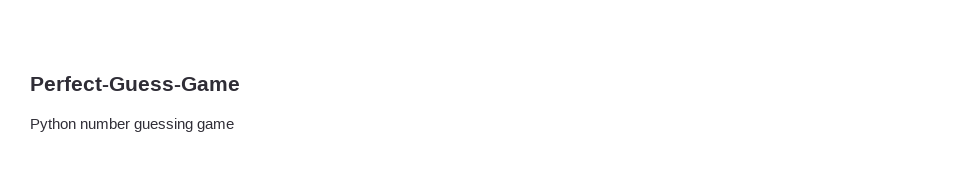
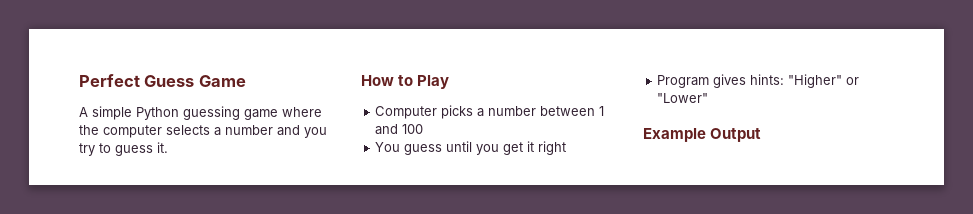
[30,76,240,91] [30,118,235,132] Perfect-Guess-Game // Python number guessing game -> [79,74,246,87] [79,106,322,120] [79,125,327,138] [79,142,168,156] [361,75,450,89] [375,105,605,119] [375,124,424,135] [375,141,567,155] [657,74,860,88] [657,93,709,103] [643,128,762,142] Perfect Guess Game // A simple Python guessing game where the computer selects a number and you try to guess it. // How to Play // Computer picks a number between 1 and 100 // You guess until you get it right // Program gives hints: "Higher" or "Lower" // Example Output

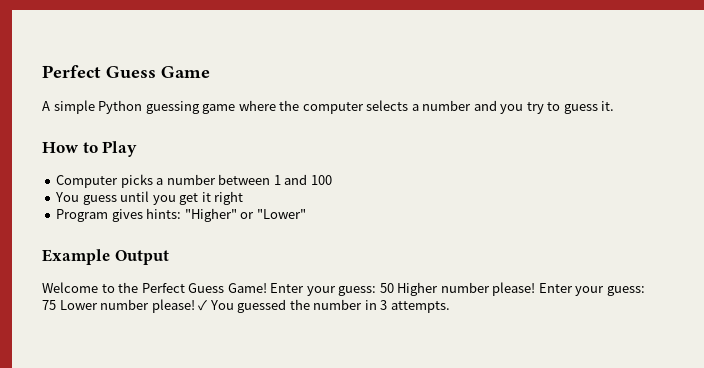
(762, 135) none -> [42,282,645,296] [42,299,450,313] // Welcome to the Perfect Guess Game! Enter your guess: 50 Higher number please! Enter your guess: 75 Lower number please! ✓ You guessed the number in 3 attempts.

